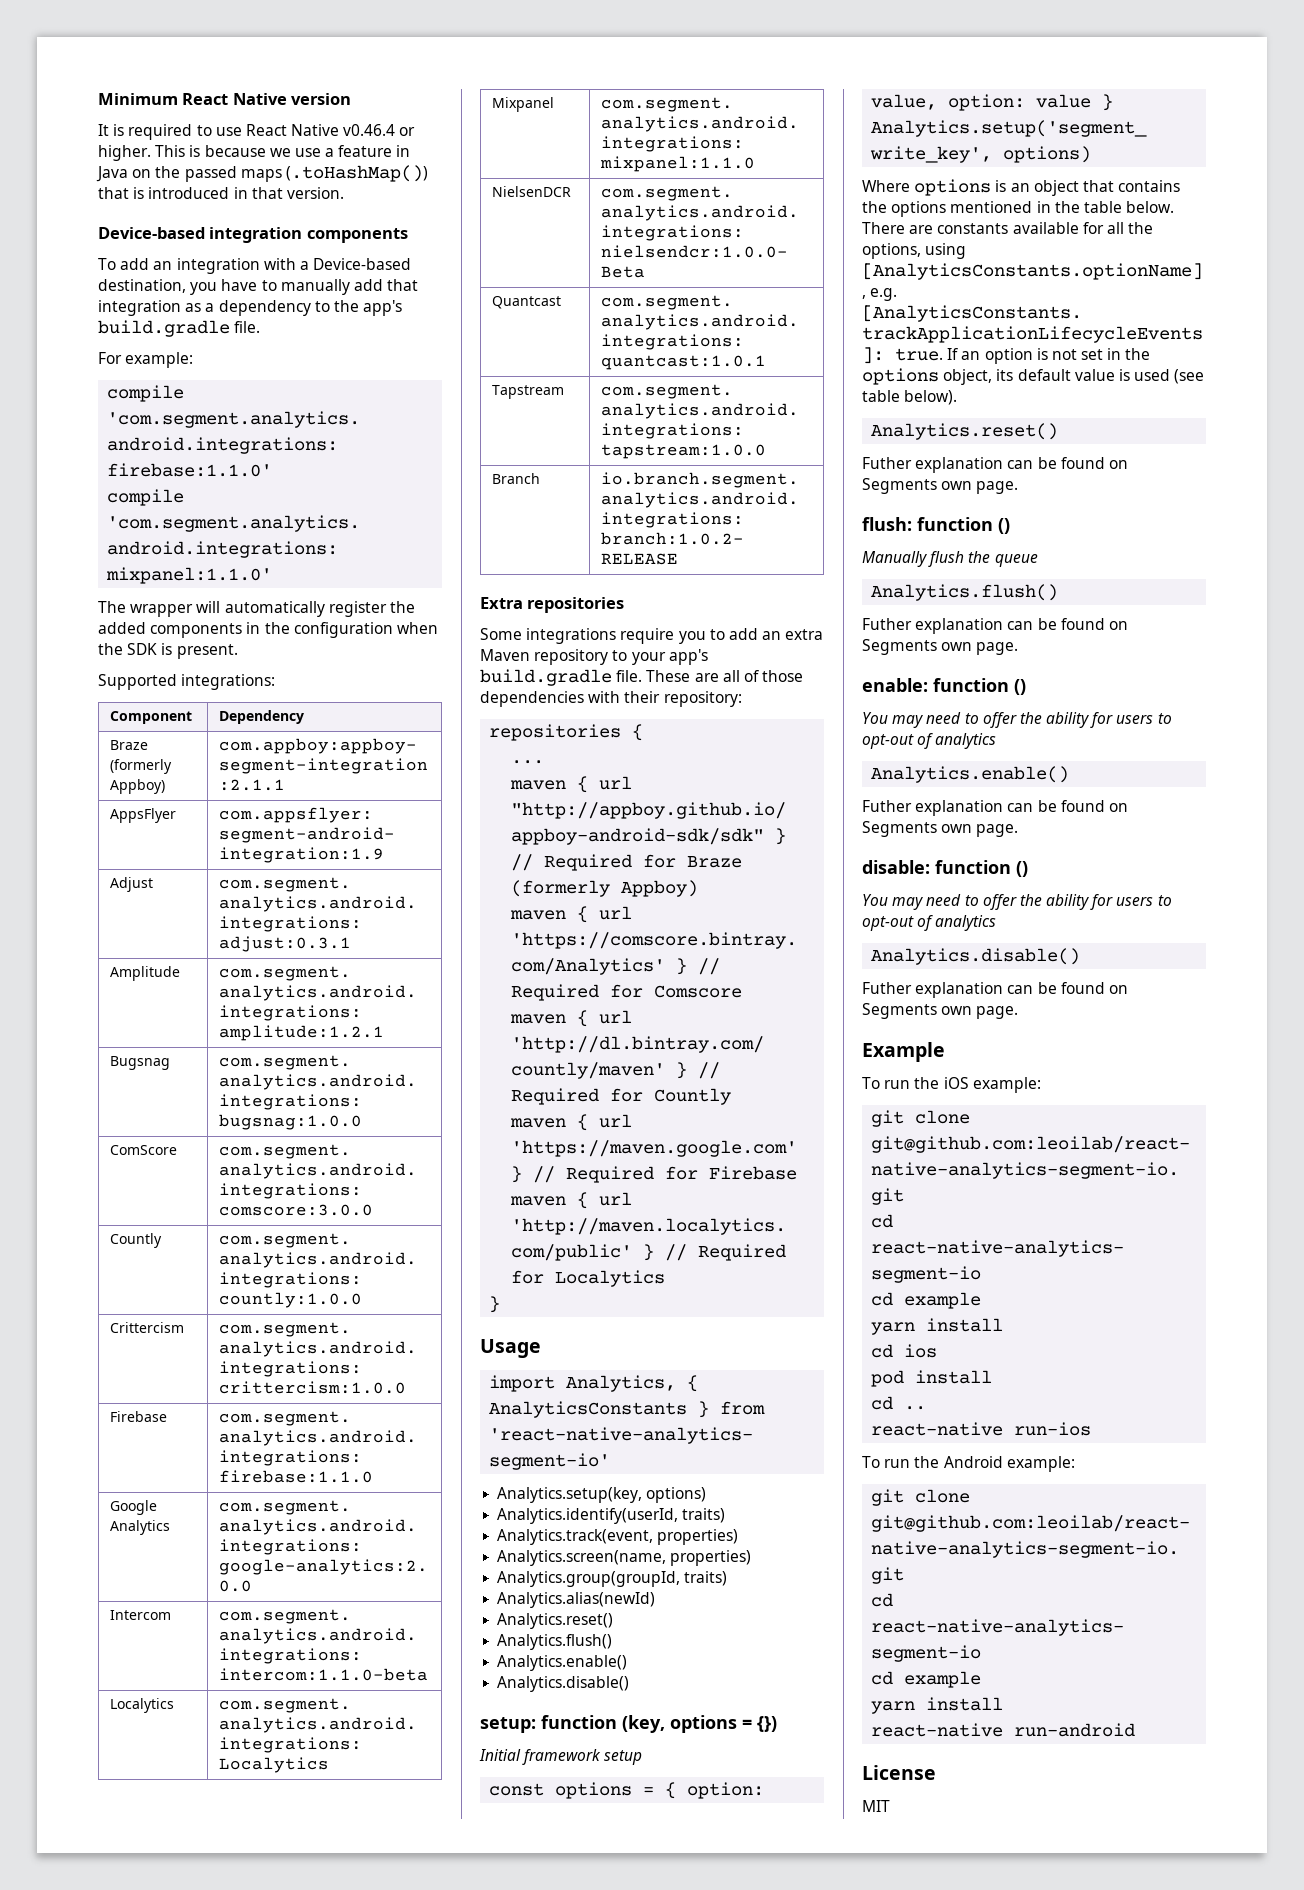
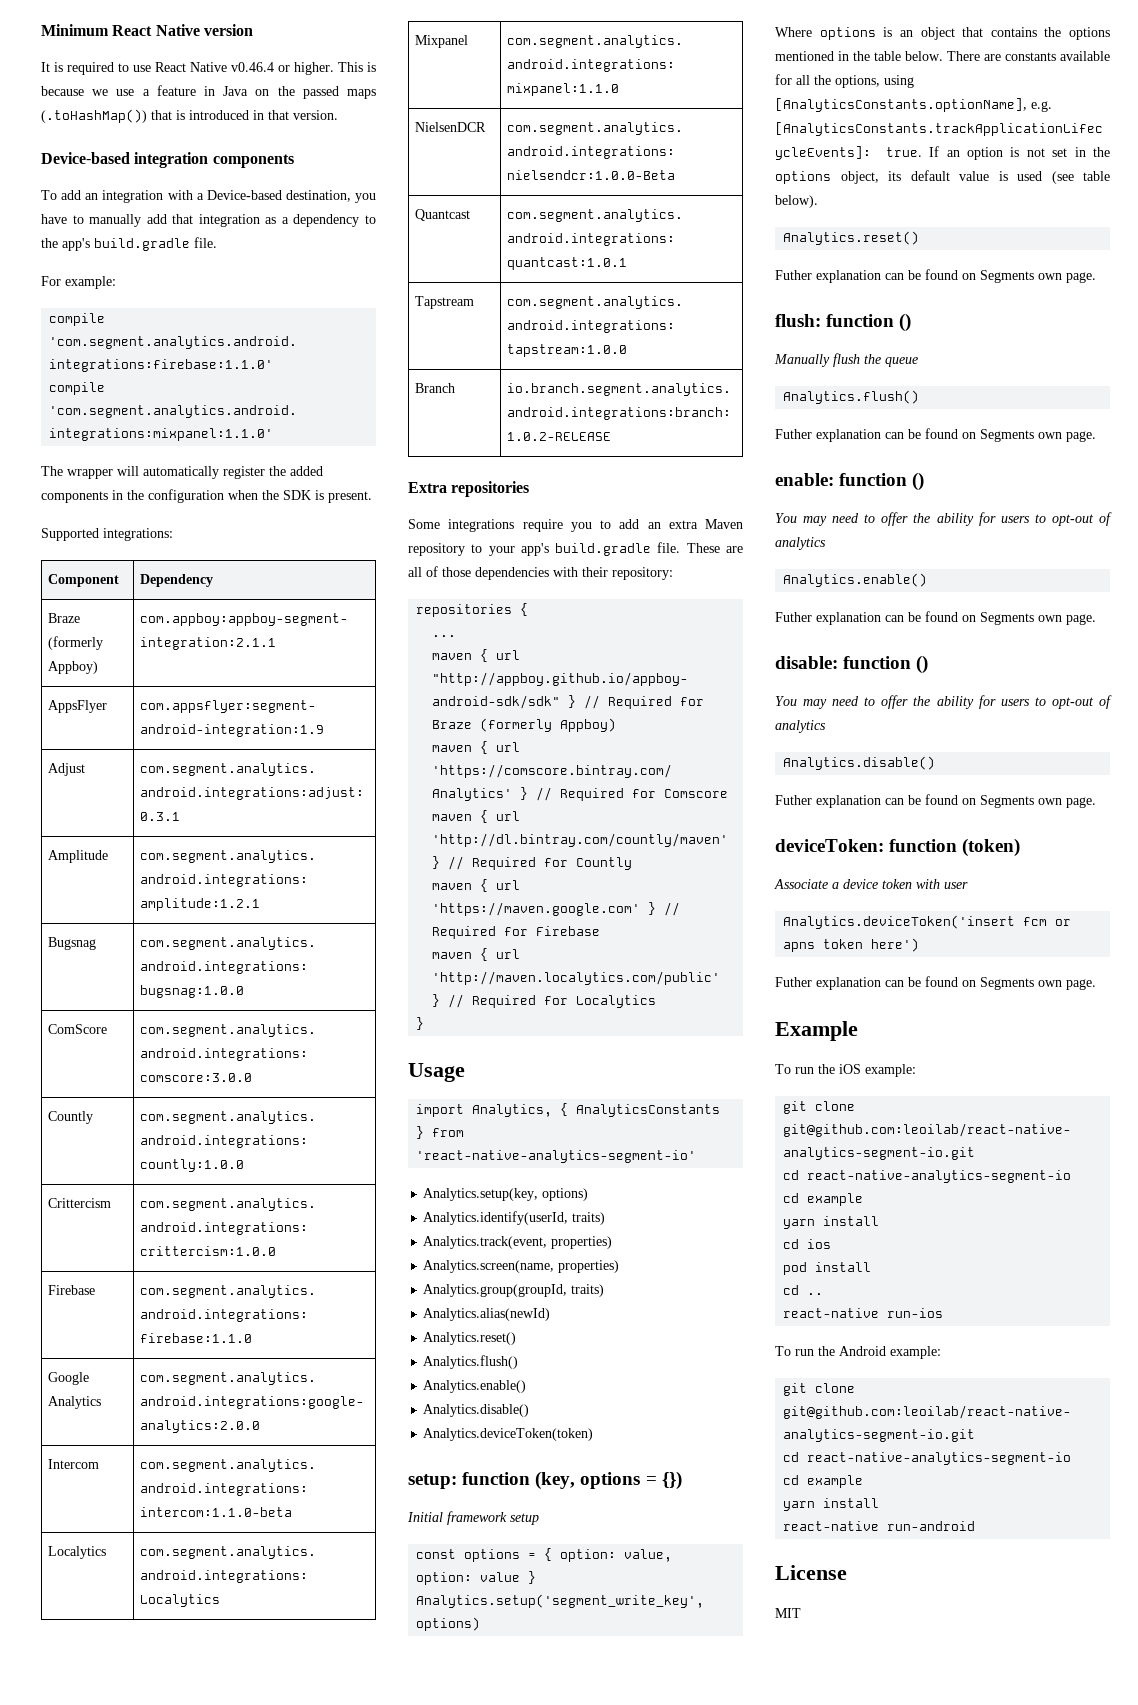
(630, 1684) none -> [423,1428,594,1441] // Analytics.deviceToken(token)
(1019, 1012) none -> [775,838,1021,857] [774,879,968,889] [783,915,1072,929] [783,938,920,952] [775,976,1096,990] // deviceToken: function (token) // Associate a device token with user // Analytics.deviceToken('insert fcm or apns token here') // Futher explanation can be found on Segments own page.

